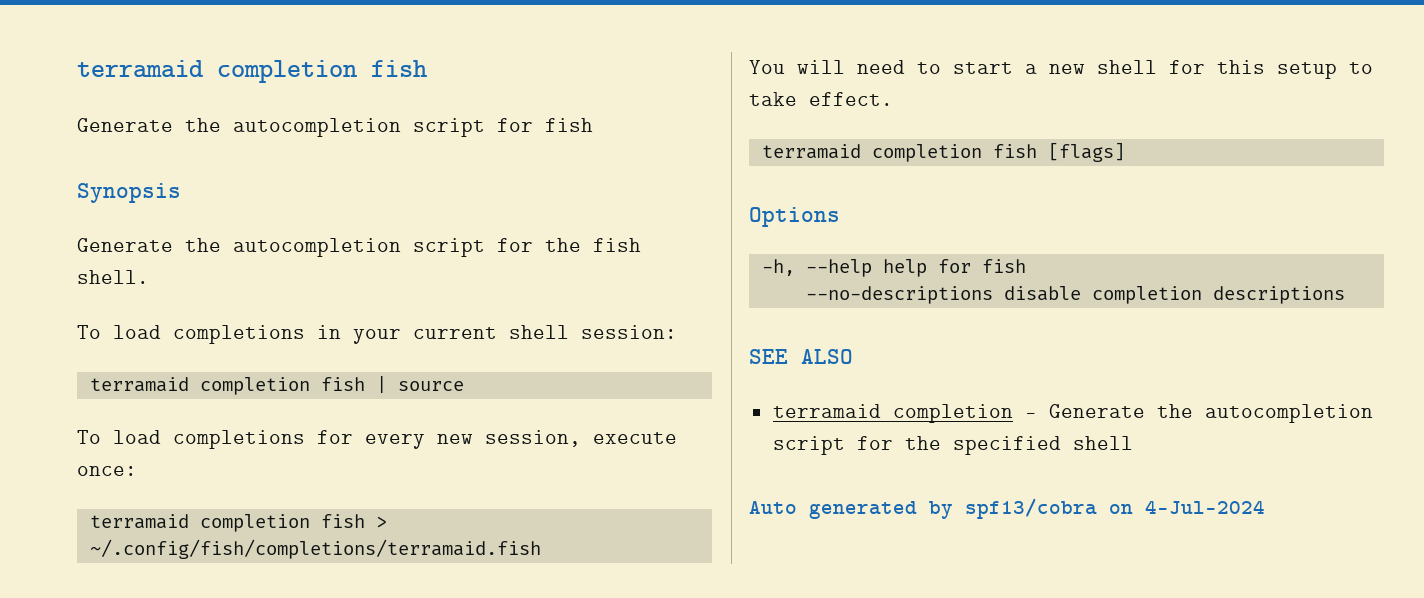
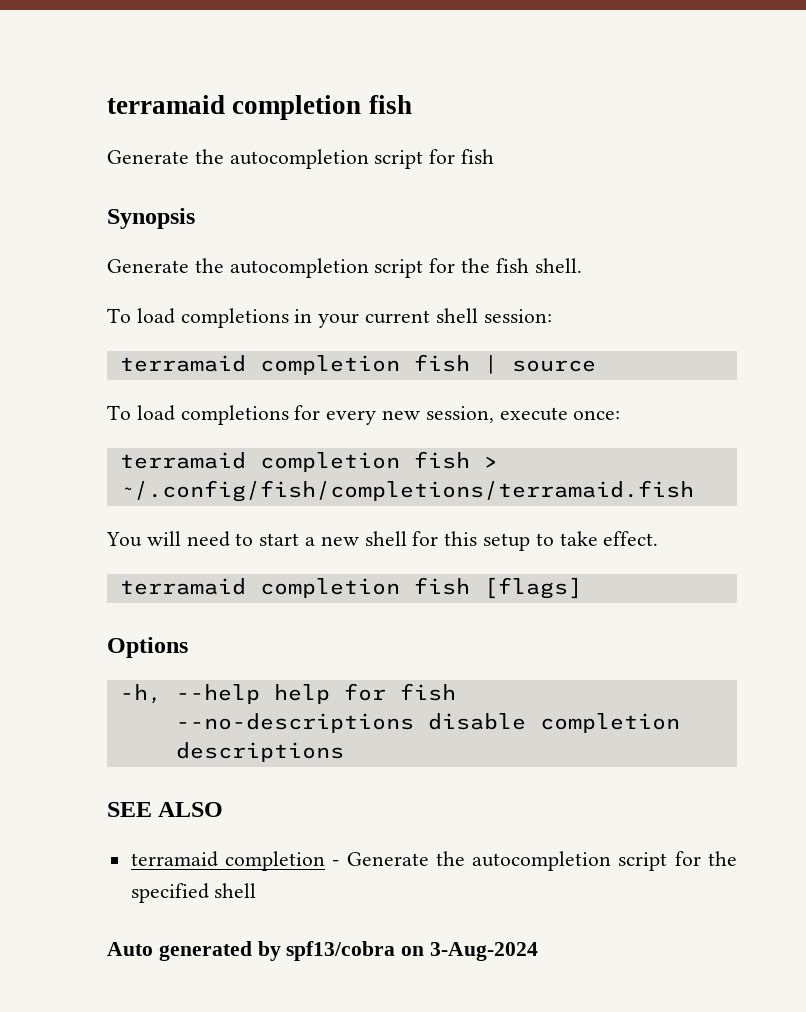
[1145,500,1265,514] 4-Jul-2024 -> [430,942,539,961] 3-Aug-2024

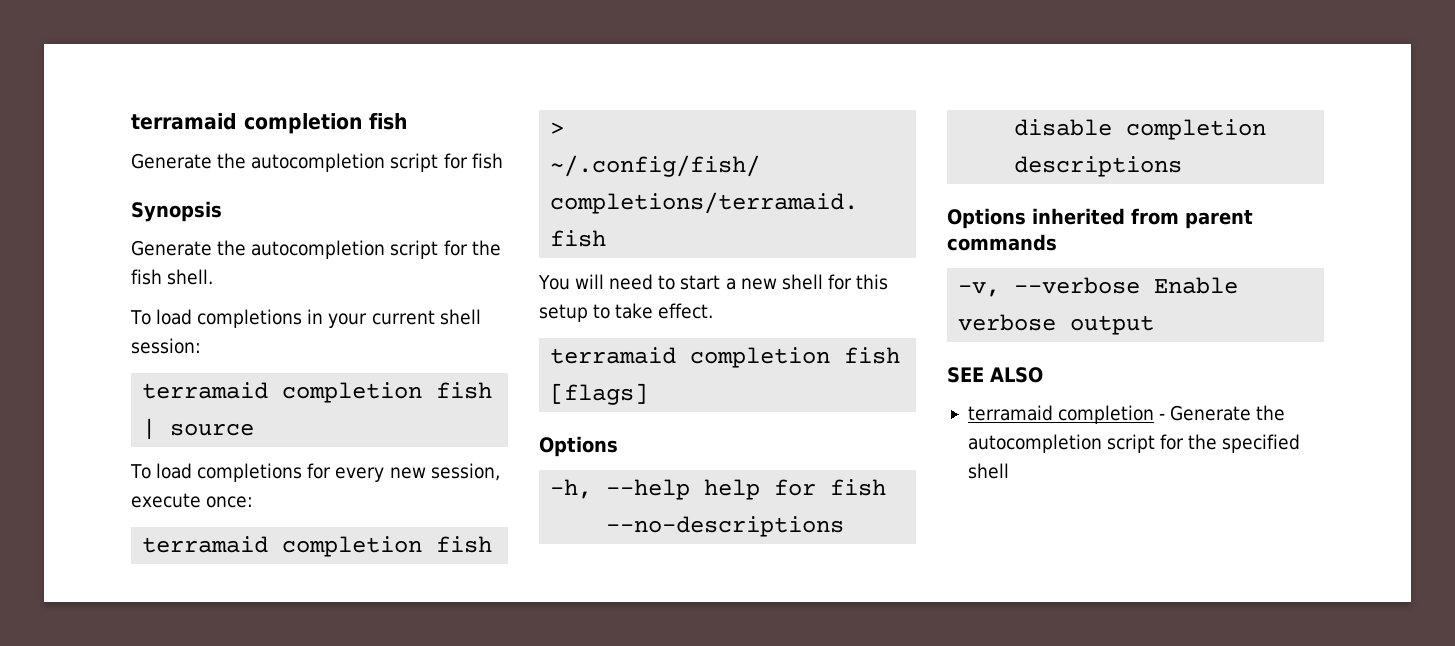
(344, 752) none -> [947,208,1253,229] [947,234,1057,251] [958,277,1239,297] [958,314,1155,335] // Options inherited from parent commands // -v, --verbose Enable verbose output
[107,941,539,961] // Auto generated by spf13/cobra on 3-Aug-2024 -> (1009, 471) none

